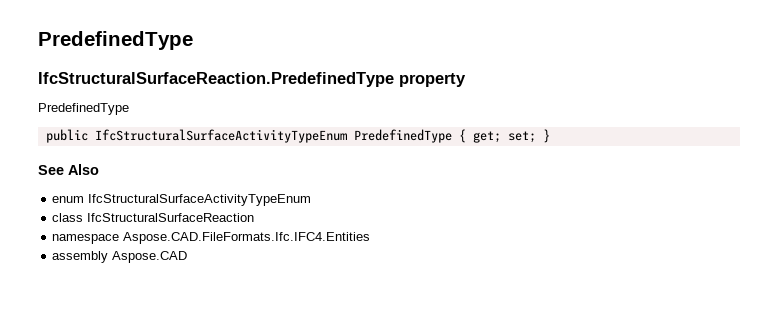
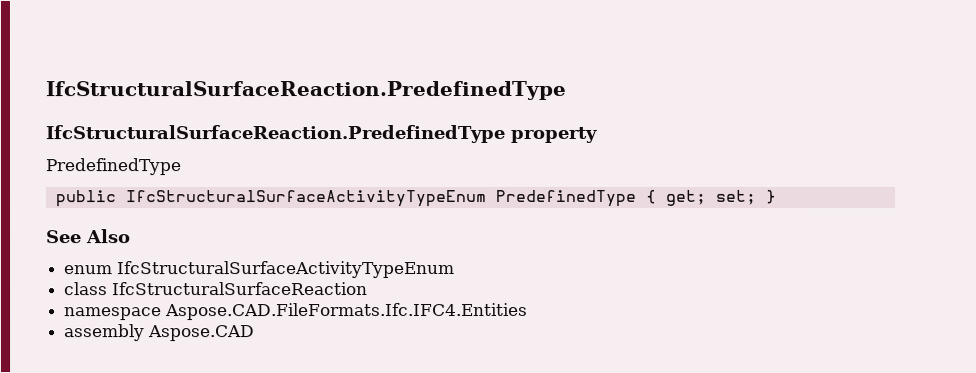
[38,31,193,50] PredefinedType -> [45,80,566,101] IfcStructuralSurfaceReaction.PredefinedType

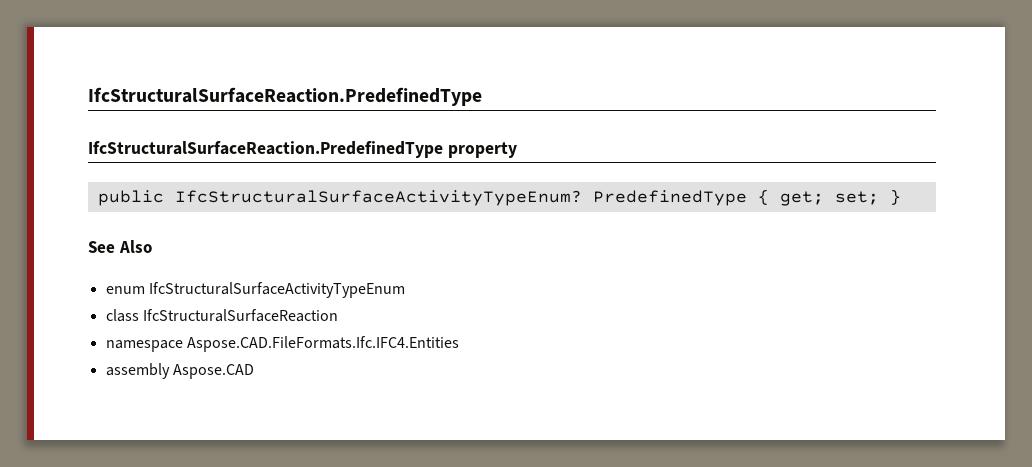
[45,158,181,176] // PredefinedType -> (517, 150) none
[125,190,487,208] IfcStructuralSurfaceActivityTypeEnum -> [174,190,582,206] IfcStructuralSurfaceActivityTypeEnum?

